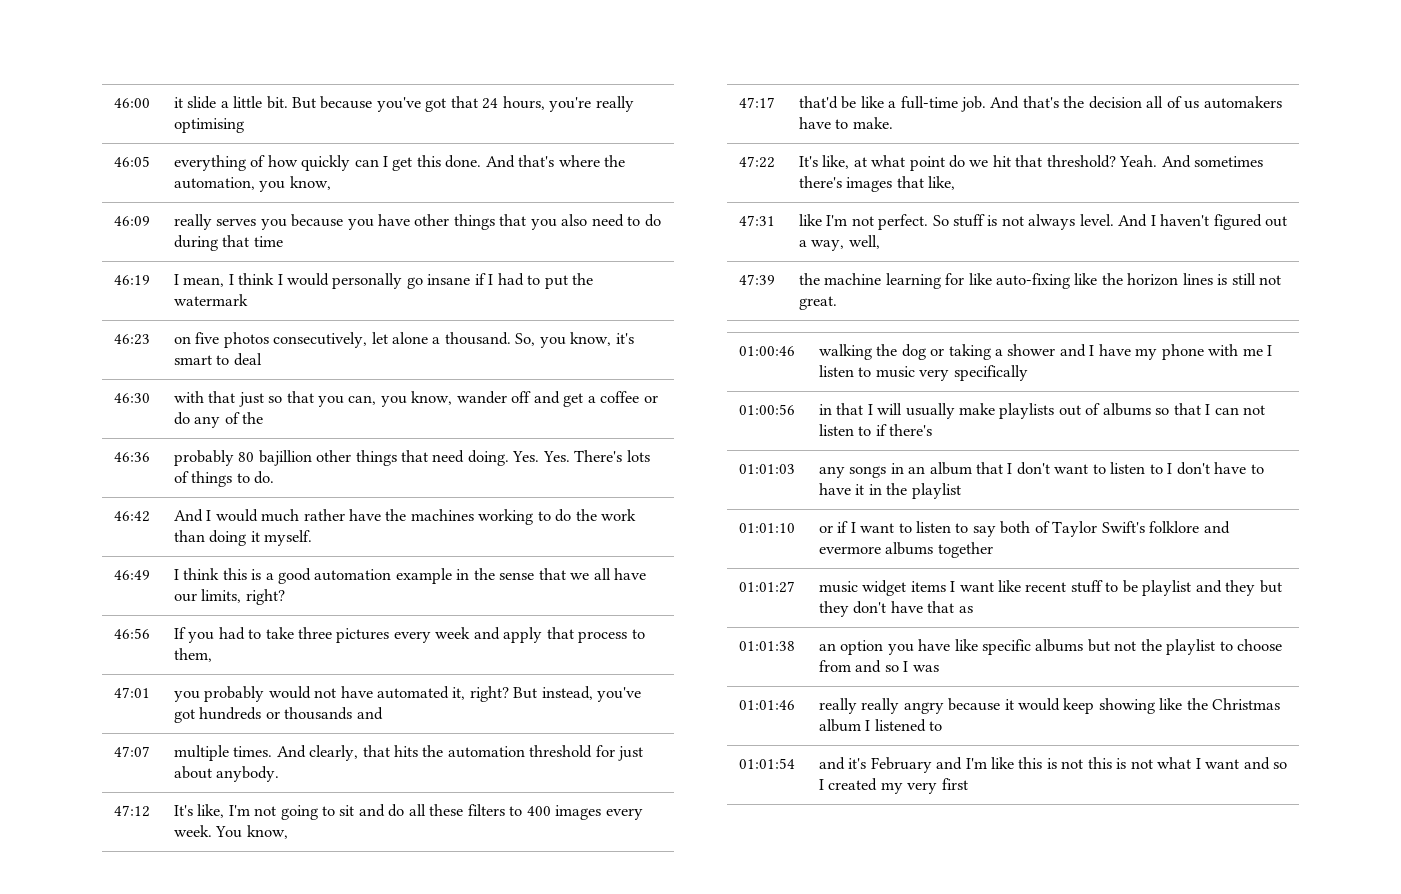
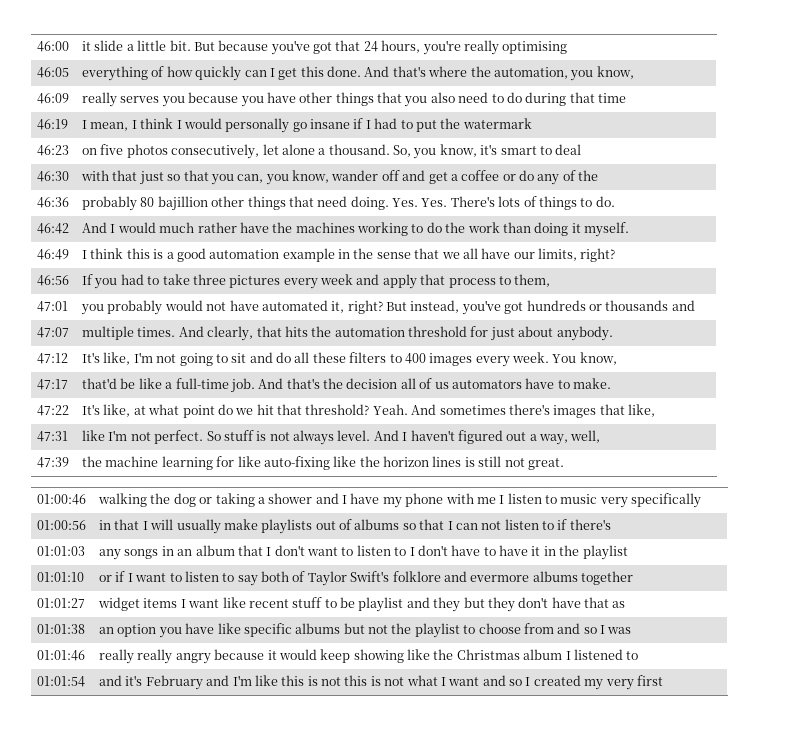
[1203,96,1282,109] automakers -> [451,380,522,389] automators
[818,581,858,593] music -> (86, 603) none

